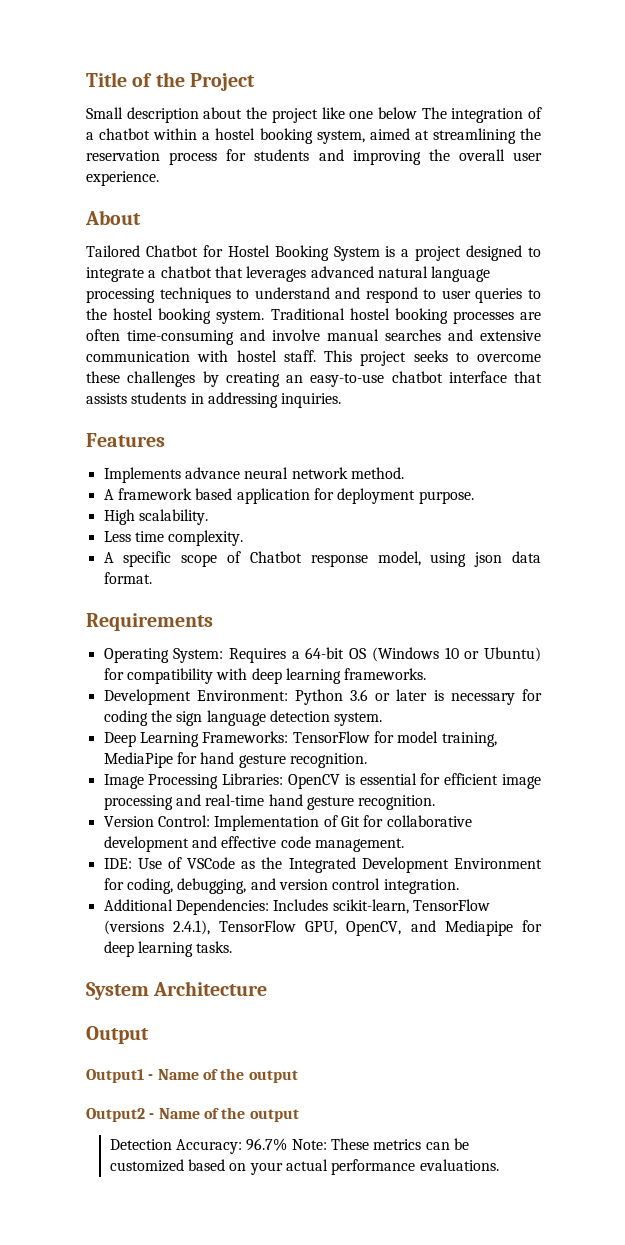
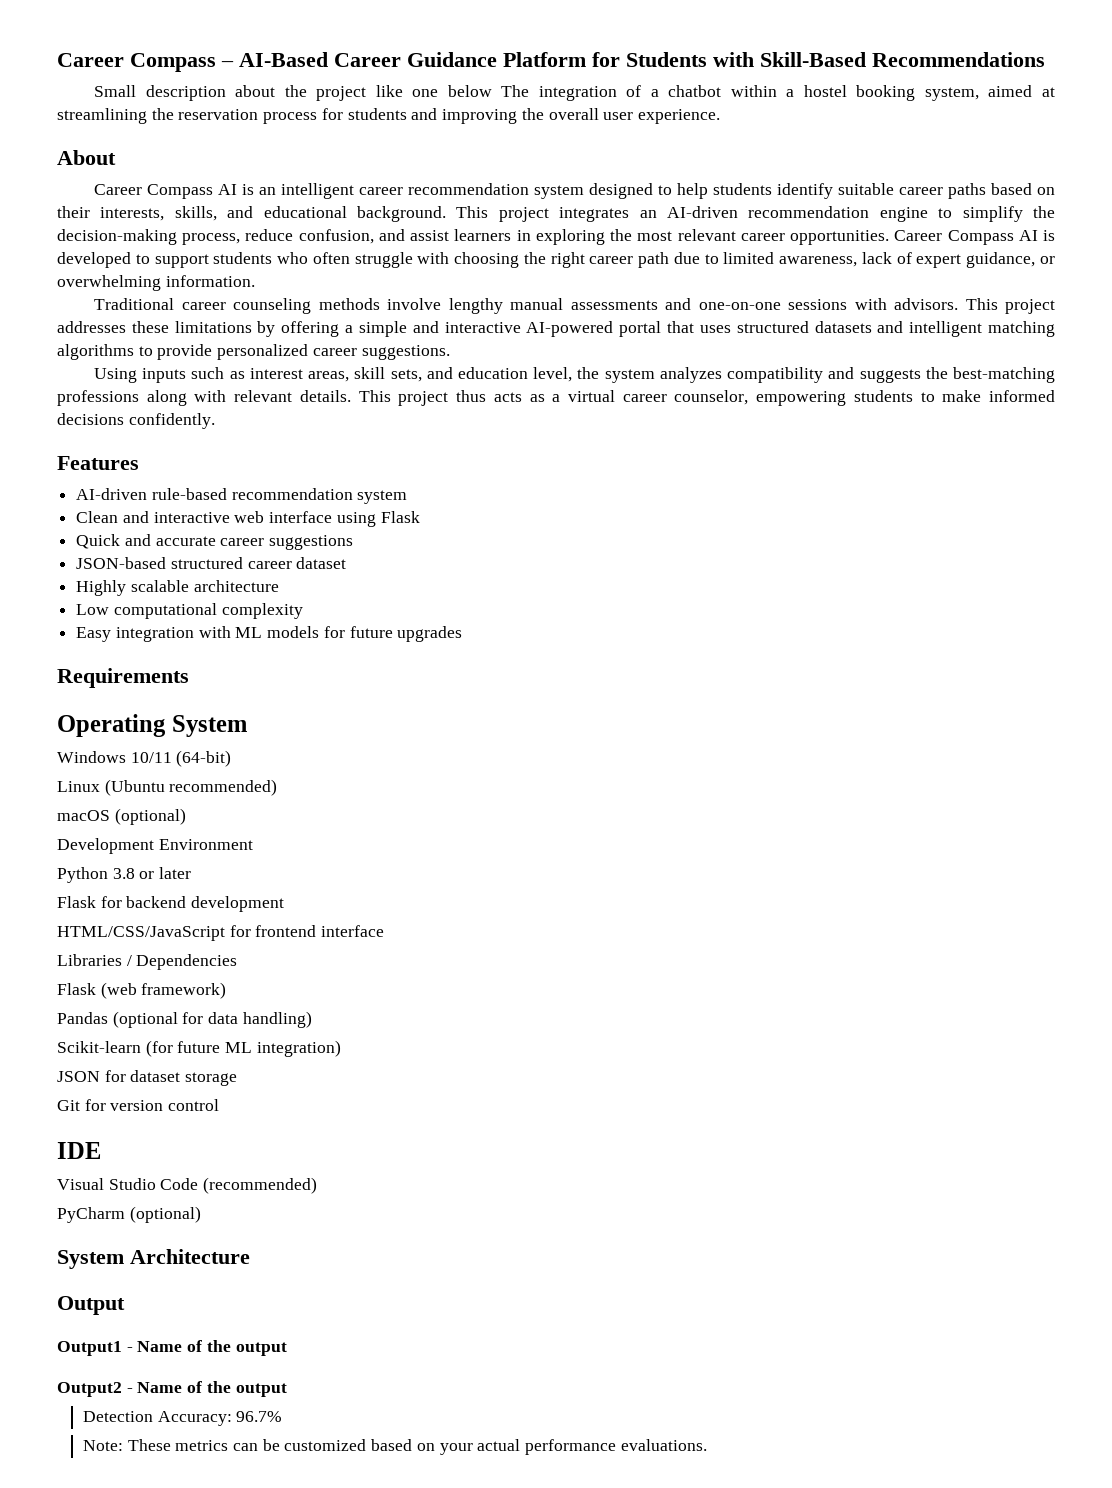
[86,72,256,91] Title of the Project -> [57,52,1045,72] Career Compass – AI-Based Career Guidance Platform for Students with Skill-Based Recommendations
[86,245,541,261] [86,266,491,282] [86,287,541,303] [86,308,541,324] [86,329,541,345] [86,350,541,366] [86,371,542,387] [86,392,342,408] [86,433,165,447] [103,467,404,483] [103,488,474,504] [103,509,208,525] [103,530,244,546] [103,551,541,567] [103,572,152,584] [86,613,213,631] [103,647,541,663] [103,668,427,684] [103,689,542,705] [103,710,383,726] [103,731,497,747] [103,752,367,768] [103,773,541,789] [103,794,436,810] [103,815,472,831] [103,836,404,852] [103,857,542,873] [103,878,459,894] [103,899,490,915] [103,920,542,936] [103,941,233,957] Tailored Chatbot for Hostel Booking System is a project designed to integrate a chatbot that leverages advanced natural language processing techniques to understand and respond to user queries to the hostel booking system. Traditional hostel booking processes are often time-consuming and involve manual searches and extensive communication with hostel staff. This project seeks to overcome these challenges by creating an easy-to-use chatbot interface that assists students in addressing inquiries. // Features // Implements advance neural network method. // A framework based application for deployment purpose. // High scalability. // Less time complexity. // A specific scope of Chatbot response model, using json data format. // Requirements // Operating System: Requires a 64-bit OS (Windows 10 or Ubuntu) for compatibility with deep learning frameworks. // Development Environment: Python 3.6 or later is necessary for coding the sign language detection system. // Deep Learning Frameworks: TensorFlow for model training, MediaPipe for hand gesture recognition. // Image Processing Libraries: OpenCV is essential for efficient image processing and real-time hand gesture recognition. // Version Control: Implementation of Git for collaborative development and effective code management. // IDE: Use of VSCode as the Integrated Development Environment for coding, debugging, and version control integration. // Additional Dependencies: Includes scikit-learn, TensorFlow (versions 2.4.1), TensorFlow GPU, OpenCV, and Mediapipe for deep learning tasks. -> [94,183,1055,199] [57,206,1055,222] [57,229,1056,245] [57,252,1056,268] [57,275,255,291] [94,298,1056,314] [57,321,1056,337] [57,344,450,360] [94,367,1056,383] [57,390,1055,406] [57,413,215,429] [57,456,139,470] [76,488,408,504] [76,511,420,527] [76,534,354,550] [76,557,347,569] [76,580,279,596] [76,603,303,619] [76,626,463,642] [57,668,189,688] [57,714,247,737] [57,750,232,767] [57,779,278,796] [57,808,186,825] [57,838,253,854] [57,867,192,883] [57,896,285,912] [57,925,385,941] [57,954,238,970] [57,982,227,999] [57,1011,312,1028] [57,1040,341,1057] [57,1070,238,1086] [57,1099,220,1111] [57,1142,101,1159] [57,1177,318,1194] [57,1206,201,1223] Career Compass AI is an intelligent career recommendation system designed to help students identify suitable career paths based on their interests, skills, and educational background. This project integrates an AI-driven recommendation engine to simplify the decision-making process, reduce confusion, and assist learners in exploring the most relevant career opportunities. Career Compass AI is developed to support students who often struggle with choosing the right career path due to limited awareness, lack of expert guidance, or overwhelming information. // Traditional career counseling methods involve lengthy manual assessments and one-on-one sessions with advisors. This project addresses these limitations by offering a simple and interactive AI-powered portal that uses structured datasets and intelligent matching algorithms to provide personalized career suggestions. // Using inputs such as interest areas, skill sets, and education level, the system analyzes compatibility and suggests the best-matching professions along with relevant details. This project thus acts as a virtual career counselor, empowering students to make informed decisions confidently. // Features // AI-driven rule-based recommendation system // Clean and interactive web interface using Flask // Quick and accurate career suggestions // JSON-based structured career dataset // Highly scalable architecture // Low computational complexity // Easy integration with ML models for future upgrades // Requirements // Operating System // Windows 10/11 (64-bit) // Linux (Ubuntu recommended) // macOS (optional) // Development Environment // Python 3.8 or later // Flask for backend development // HTML/CSS/JavaScript for frontend interface // Libraries / Dependencies // Flask (web framework) // Pandas (optional for data handling) // Scikit-learn (for future ML integration) // JSON for dataset storage // Git for version control // IDE // Visual Studio Code (recommended) // PyCharm (optional)
(288, 1144) none -> (283, 1416) //

